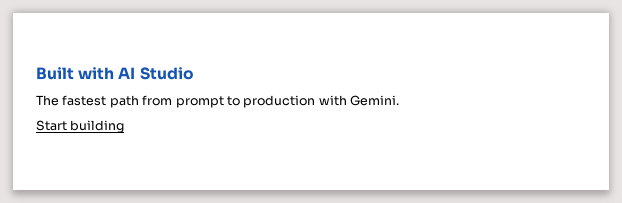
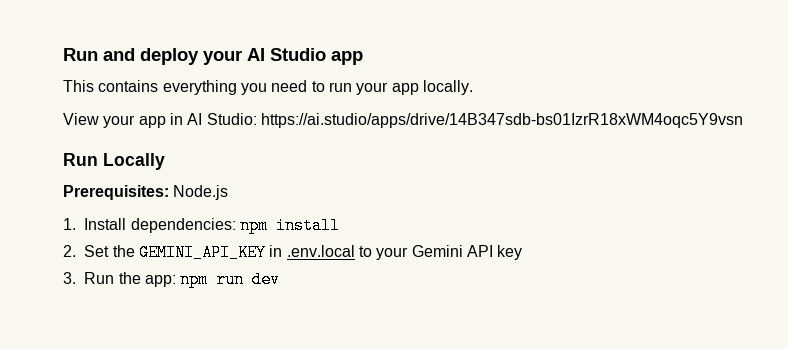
[36,67,194,80] [36,95,399,108] [36,120,125,133] Built with AI Studio // The fastest path from prompt to production with Gemini. // Start building -> [63,48,363,65] [63,80,473,95] [63,113,743,128] [63,153,165,170] [63,185,229,200] [63,217,340,234] [63,244,523,261] [63,271,281,288] Run and deploy your AI Studio app // This contains everything you need to run your app locally. // View your app in AI Studio: https://ai.studio/apps/drive/14B347sdb-bs01IzrR18xWM4oqc5Y9vsn // Run Locally // Prerequisites: Node.js // 1. Install dependencies: npm install // 2. Set the GEMINI_API_KEY in .env.local to your Gemini API key // 3. Run the app: npm run dev

